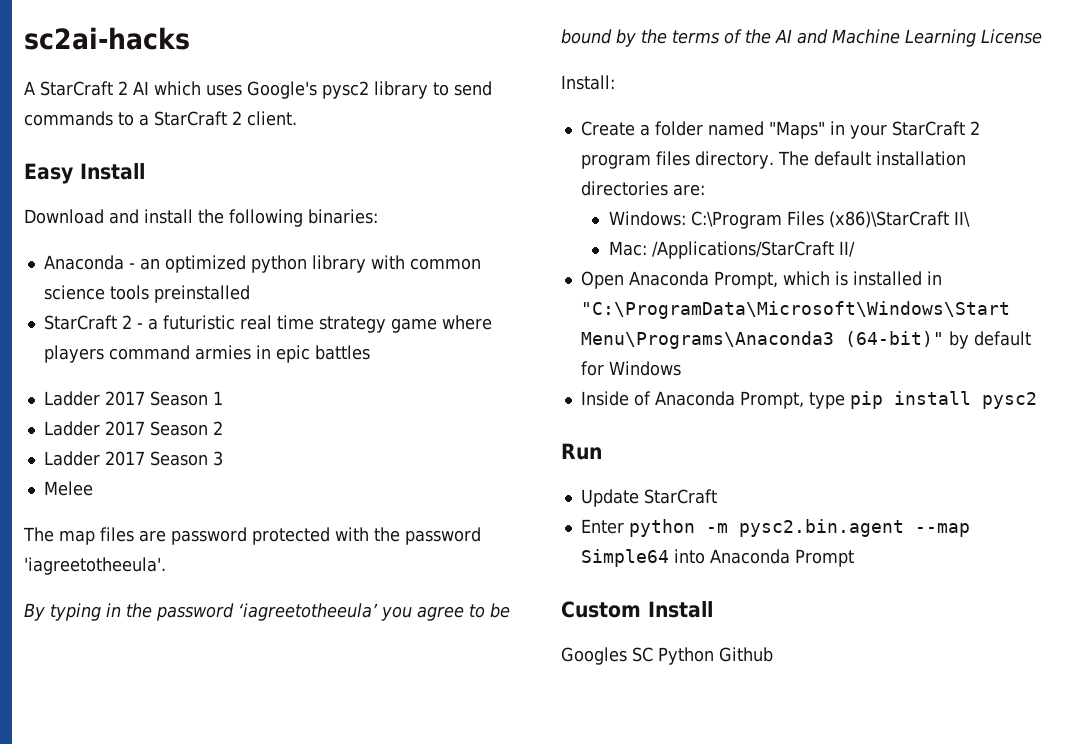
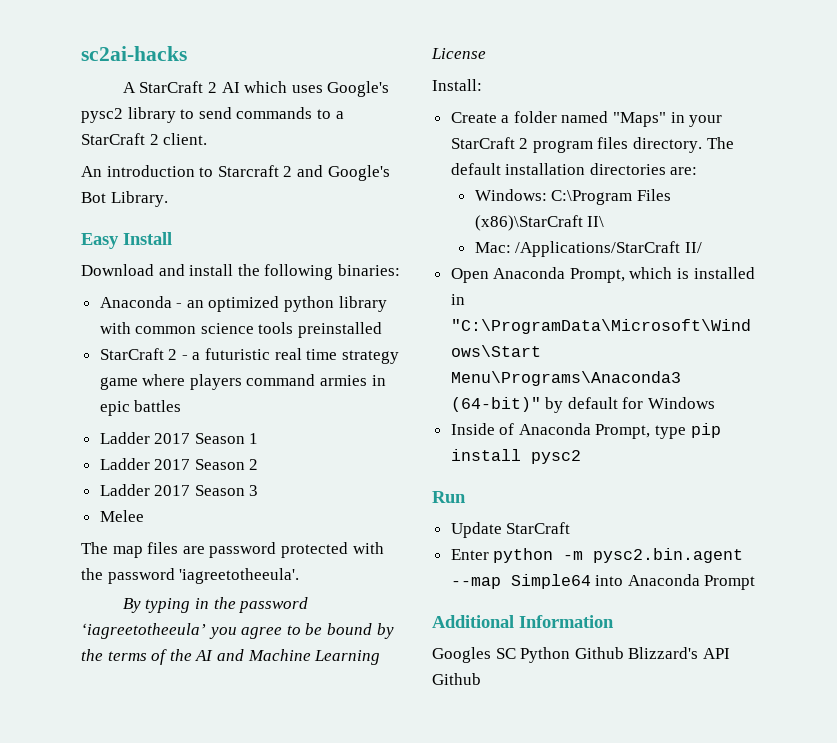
(297, 118) none -> [81,165,390,181] [81,191,168,207] // An introduction to Starcraft 2 and Google's Bot Library.
[561,601,713,618] Custom Install -> [432,615,614,628] Additional Information
(773, 654) none -> [628,647,730,659] [432,673,481,685] Blizzard's API Github

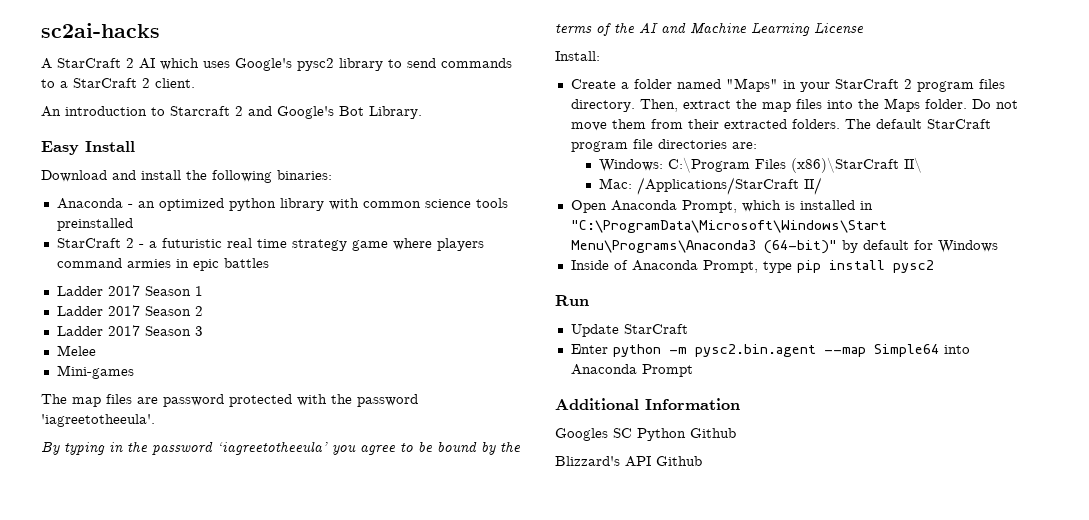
(144, 516) none -> [56,365,134,379] // Mini-games
[706,137,734,149] [450,163,586,175] The default installation -> [639,98,1018,112] [570,119,991,131] [570,139,653,152] Then, extract the map files into the Maps folder. Do not move them from their extracted folders. The default StarCraft program file
(624, 653) none -> (736, 433) //

